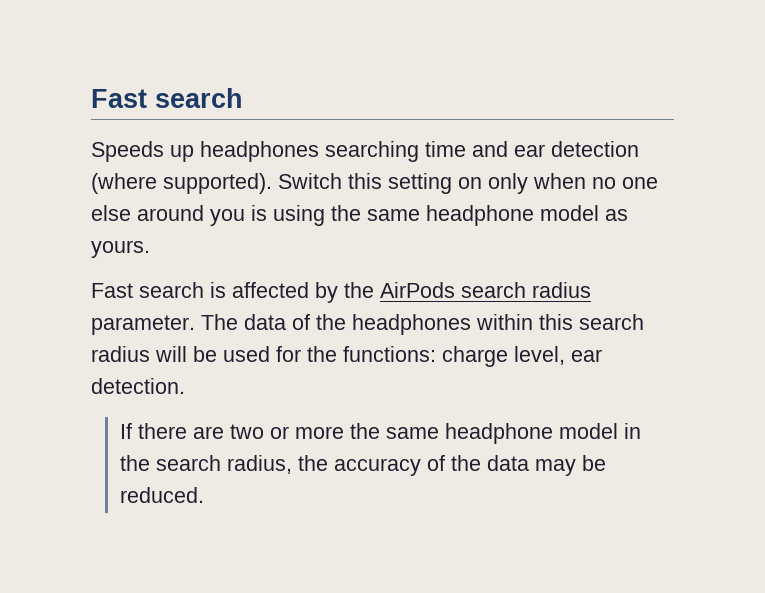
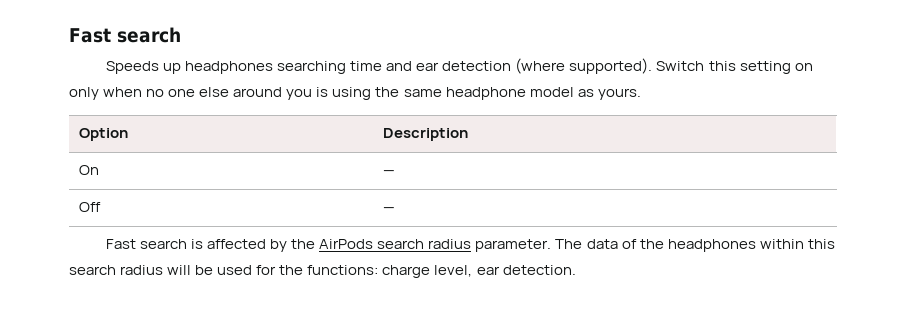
(150, 249) none -> [78,128,128,141] [382,128,468,141] [78,165,99,175] [382,170,395,175] [78,202,101,212] [382,207,395,212] // Option | Description // On | — // Off | —
[119,423,641,444] [119,455,606,476] [119,487,204,503] // If there are two or more the same headphone model in the search radius, the accuracy of the data may be reduced. -> (576, 270) none

